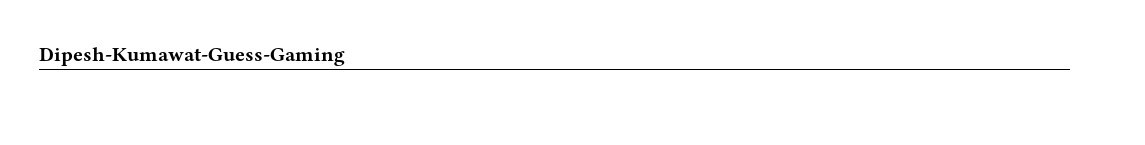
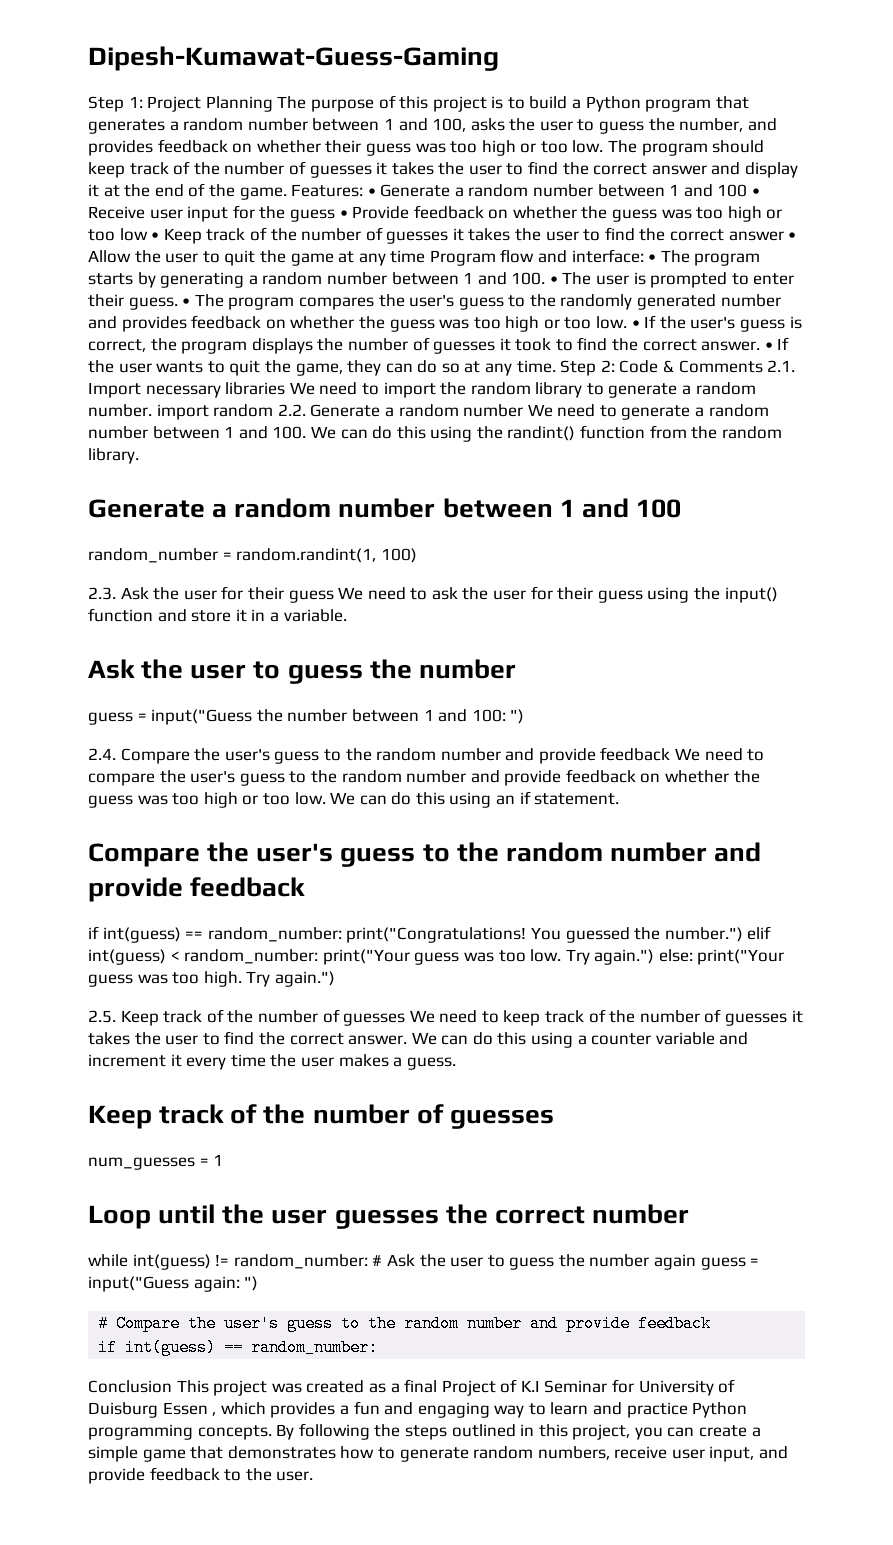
(345, 56) none -> [88,95,749,112] [88,118,777,134] [88,139,765,156] [88,161,799,178] [88,183,761,200] [88,205,783,222] [88,227,797,244] [88,249,761,266] [88,272,795,288] [88,294,781,310] [88,315,802,332] [88,337,790,354] [88,360,796,376] [88,382,756,398] [88,404,769,420] [88,425,782,442] [88,448,139,464] [88,498,682,518] [88,548,417,563] [88,586,778,603] [88,608,347,622] [88,659,516,684] [88,709,525,725] [88,747,765,764] [88,769,760,786] [88,791,620,808] [88,842,762,867] [88,877,306,902] [88,926,772,943] [88,949,785,965] [88,971,335,987] [88,1009,803,1026] [88,1031,749,1048] [88,1054,456,1070] [88,1104,554,1129] [88,1154,224,1170] [88,1204,690,1229] [88,1254,760,1270] [88,1276,259,1292] [98,1315,712,1332] [98,1339,379,1356] [88,1379,736,1396] [88,1401,748,1418] [88,1423,761,1440] [88,1446,789,1462] [88,1467,314,1484] // Step 1: Project Planning The purpose of this project is to build a Python program that generates a random number between 1 and 100, asks the user to guess the number, and provides feedback on whether their guess was too high or too low. The program should keep track of the number of guesses it takes the user to find the correct answer and display it at the end of the game. Features: • Generate a random number between 1 and 100 • Receive user input for the guess • Provide feedback on whether the guess was too high or too low • Keep track of the number of guesses it takes the user to find the correct answer • Allow the user to quit the game at any time Program flow and interface: • The program starts by generating a random number between 1 and 100. • The user is prompted to enter their guess. • The program compares the user's guess to the randomly generated number and provides feedback on whether the guess was too high or too low. • If the user's guess is correct, the program displays the number of guesses it took to find the correct answer. • If the user wants to quit the game, they can do so at any time. Step 2: Code & Comments 2.1. Import necessary libraries We need to import the random library to generate a random number. import random 2.2. Generate a random number We need to generate a random number between 1 and 100. We can do this using the randint() function from the random library. // Generate a random number between 1 and 100 // random_number = random.randint(1, 100) // 2.3. Ask the user for their guess We need to ask the user for their guess using the input() function and store it in a variable. // Ask the user to guess the number // guess = input("Guess the number between 1 and 100: ") // 2.4. Compare the user's guess to the random number and provide feedback We need to compare the user's guess to the random number and provide feedback on whether the guess was too high or too low. We can do this using an if statement. // Compare the user's guess to the random number and provide feedback // if int(guess) == random_number: print("Congratulations! You guessed the number.") elif int(guess) < random_number: print("Your guess was too low. Try again.") else: print("Your guess was too high. Try again.") // 2.5. Keep track of the number of guesses We need to keep track of the number of guesses it takes the user to find the correct answer. We can do this using a counter variable and increment it every time the user makes a guess. // Keep track of the number of guesses // num_guesses = 1 // Loop until the user guesses the correct number // while int(guess) != random_number: # Ask the user to guess the number again guess = input("Guess again: ") // # Compare the user's guess to the random number and provide feedback // if int(guess) == random_number: // Conclusion This project was created as a final Project of K.I Seminar for University of Duisburg Essen , which provides a fun and engaging way to learn and practice Python programming concepts. By following the steps outlined in this project, you can create a simple game that demonstrates how to generate random numbers, receive user input, and provide feedback to the user.

